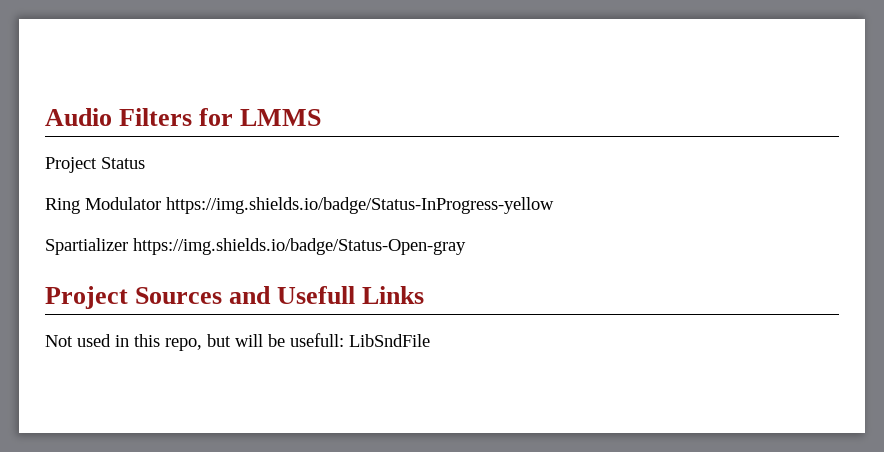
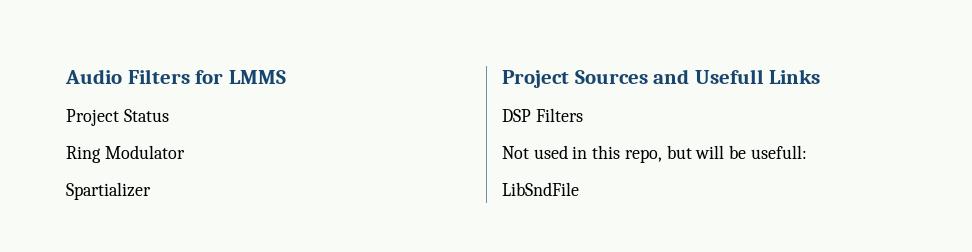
[166,197,554,214] https://img.shields.io/badge/Status-InProgress-yellow -> (185, 152) none
[133,238,466,255] https://img.shields.io/badge/Status-Open-gray -> (151, 191) none
(425, 295) none -> [502,108,583,122] // DSP Filters
(344, 340) none -> (807, 152) //

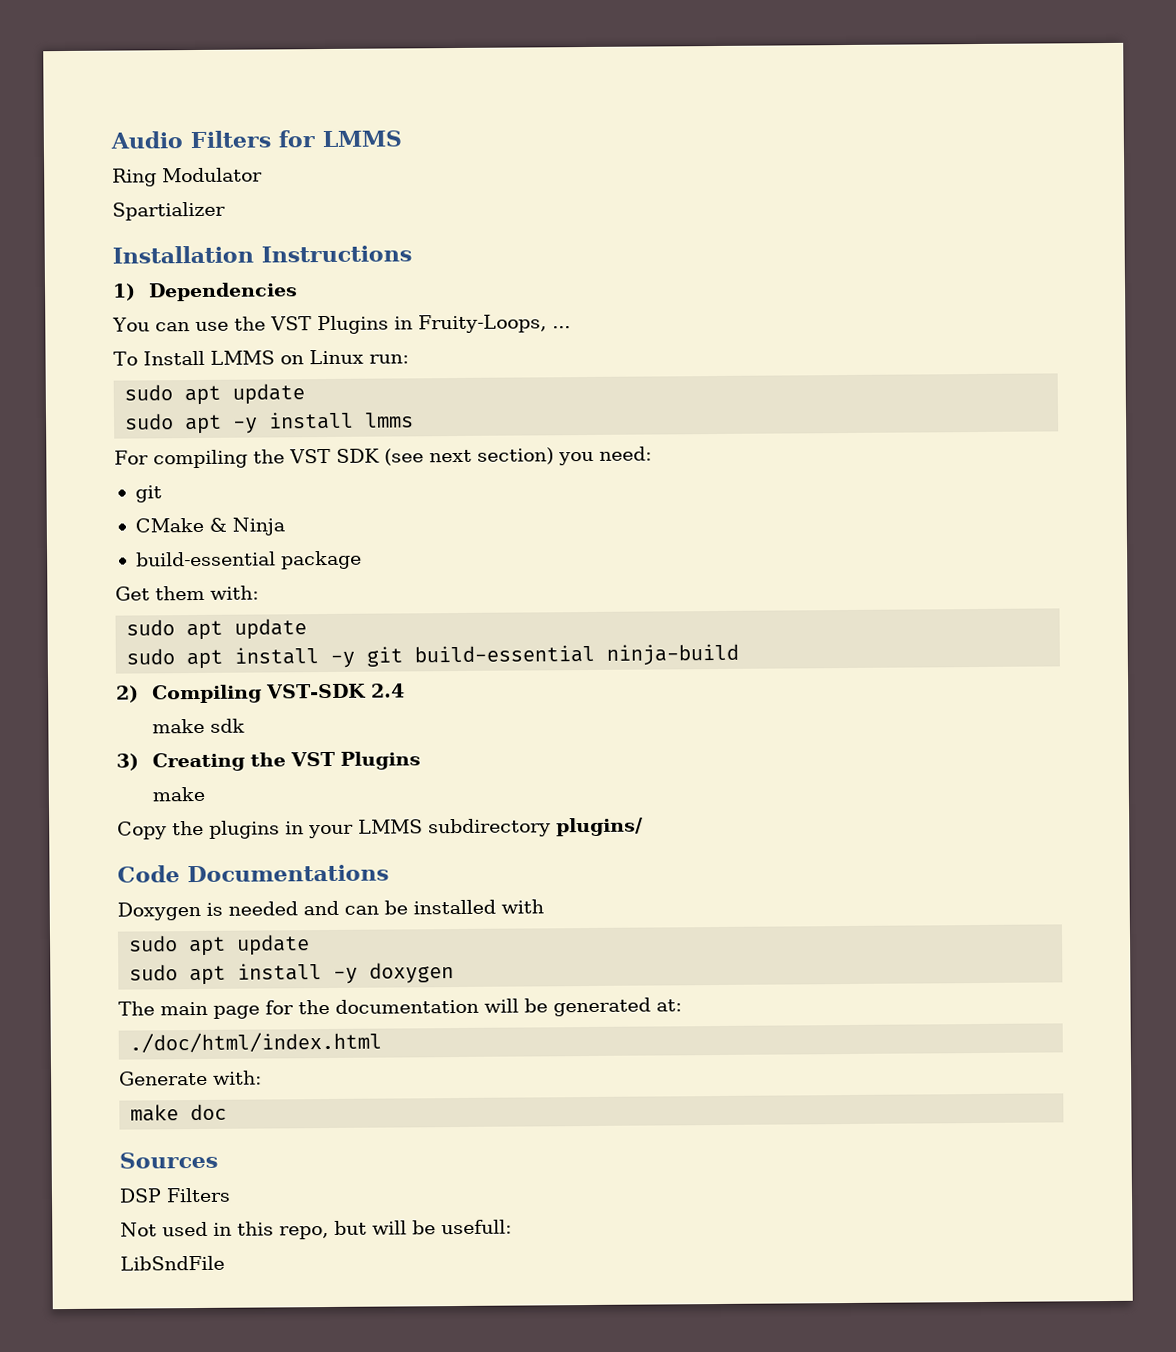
[66,109,169,126] // Project Status -> (402, 139) none
[502,69,821,88] Project Sources and Usefull Links -> [112,245,412,264] [112,282,298,302] [112,314,571,335] [113,349,409,366] [124,383,306,406] [124,411,415,435] [114,446,652,469] [134,485,162,503] [134,517,285,536] [135,550,362,570] [115,585,259,601] [126,618,308,641] [126,643,740,670] [116,683,405,704] [151,718,245,734] [116,751,421,772] [151,786,205,802] [117,817,643,840] [117,864,389,883] [117,899,544,921] [128,934,311,957] [129,962,455,986] [118,997,682,1019] [129,1031,383,1054] [119,1070,262,1086] [130,1103,228,1122] [119,1151,218,1169] Installation Instructions // 1) Dependencies // You can use the VST Plugins in Fruity-Loops, ... // To Install LMMS on Linux run: // sudo apt update // sudo apt -y install lmms // For compiling the VST SDK (see next section) you need: // git // CMake & Ninja // build-essential package // Get them with: // sudo apt update // sudo apt install -y git build-essential ninja-build // 2) Compiling VST-SDK 2.4 // make sdk // 3) Creating the VST Plugins // make // Copy the plugins in your LMMS subdirectory plugins/ // Code Documentations // Doxygen is needed and can be installed with // sudo apt update // sudo apt install -y doxygen // The main page for the documentation will be generated at: // ./doc/html/index.html // Generate with: // make doc // Sources

